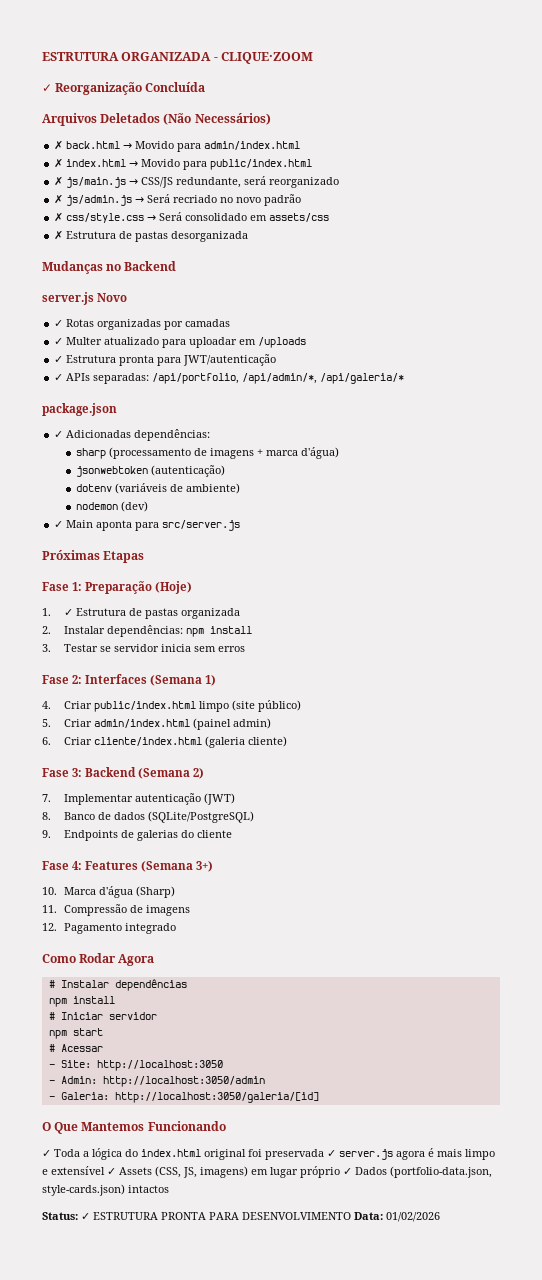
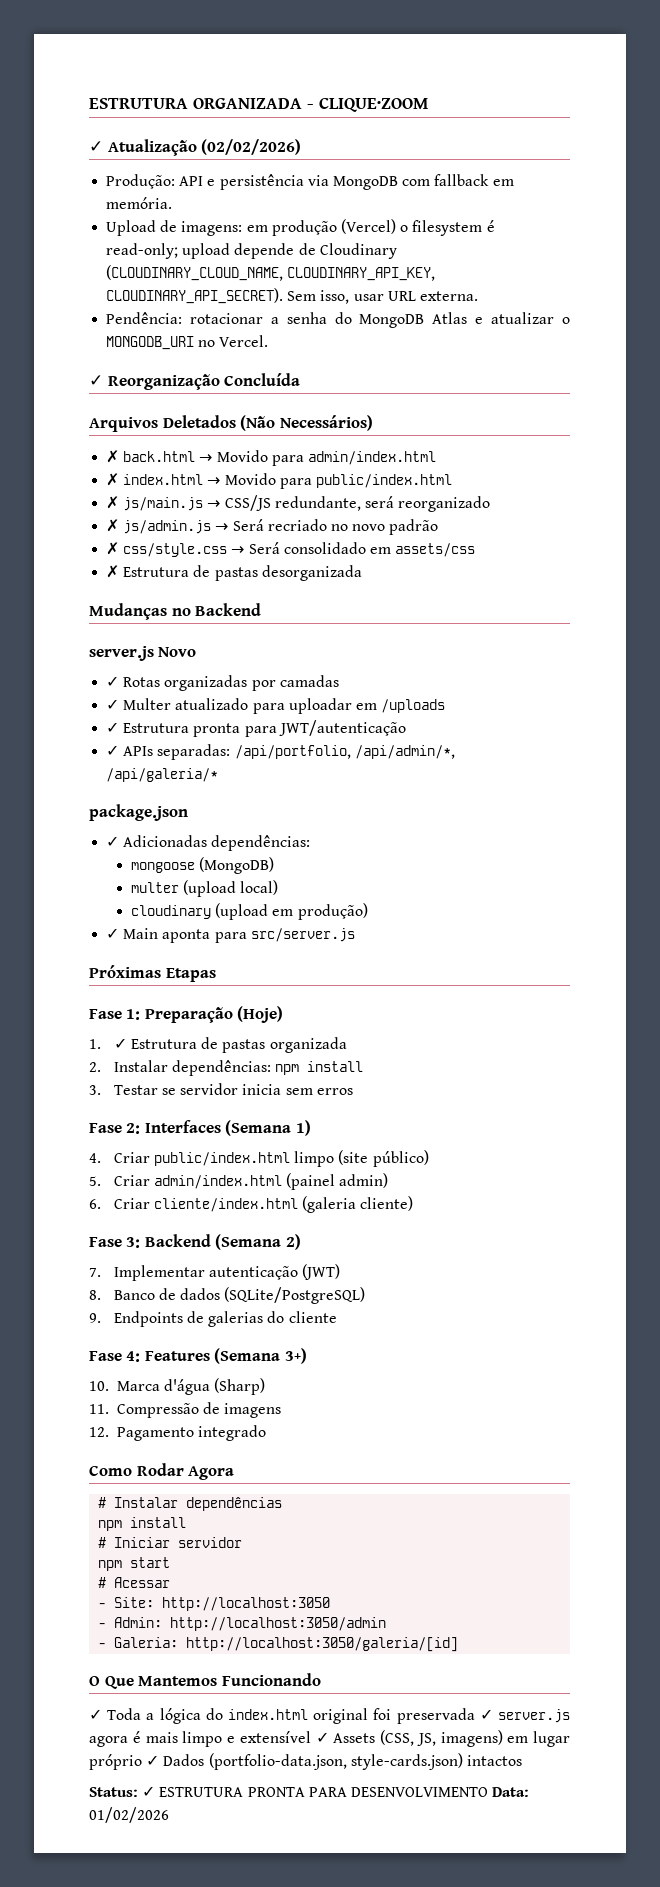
(314, 58) none -> [89,139,302,156] [106,174,514,190] [106,197,173,209] [106,219,495,236] [106,243,397,259] [106,265,436,281] [106,288,478,304] [106,312,570,328] [106,335,269,350] // ✓ Atualização (02/02/2026) // Produção: API e persistência via MongoDB com fallback em memória. // Upload de imagens: em produção (Vercel) o filesystem é read-only; upload depende de Cloudinary (CLOUDINARY_CLOUD_NAME, CLOUDINARY_API_KEY, CLOUDINARY_API_SECRET). Sem isso, usar URL externa. // Pendência: rotacionar a senha do MongoDB Atlas e atualizar o MONGODB_URI no Vercel.
[75,447,339,459] [75,465,225,477] [75,483,240,494] [75,501,148,512] sharp (processamento de imagens + marca d'água) // jsonwebtoken (autenticação) // dotenv (variáveis de ambiente) // nodemon (dev) -> [130,857,275,874] [130,880,279,897] [130,903,368,920] mongoose (MongoDB) // multer (upload local) // cloudinary (upload em produção)

